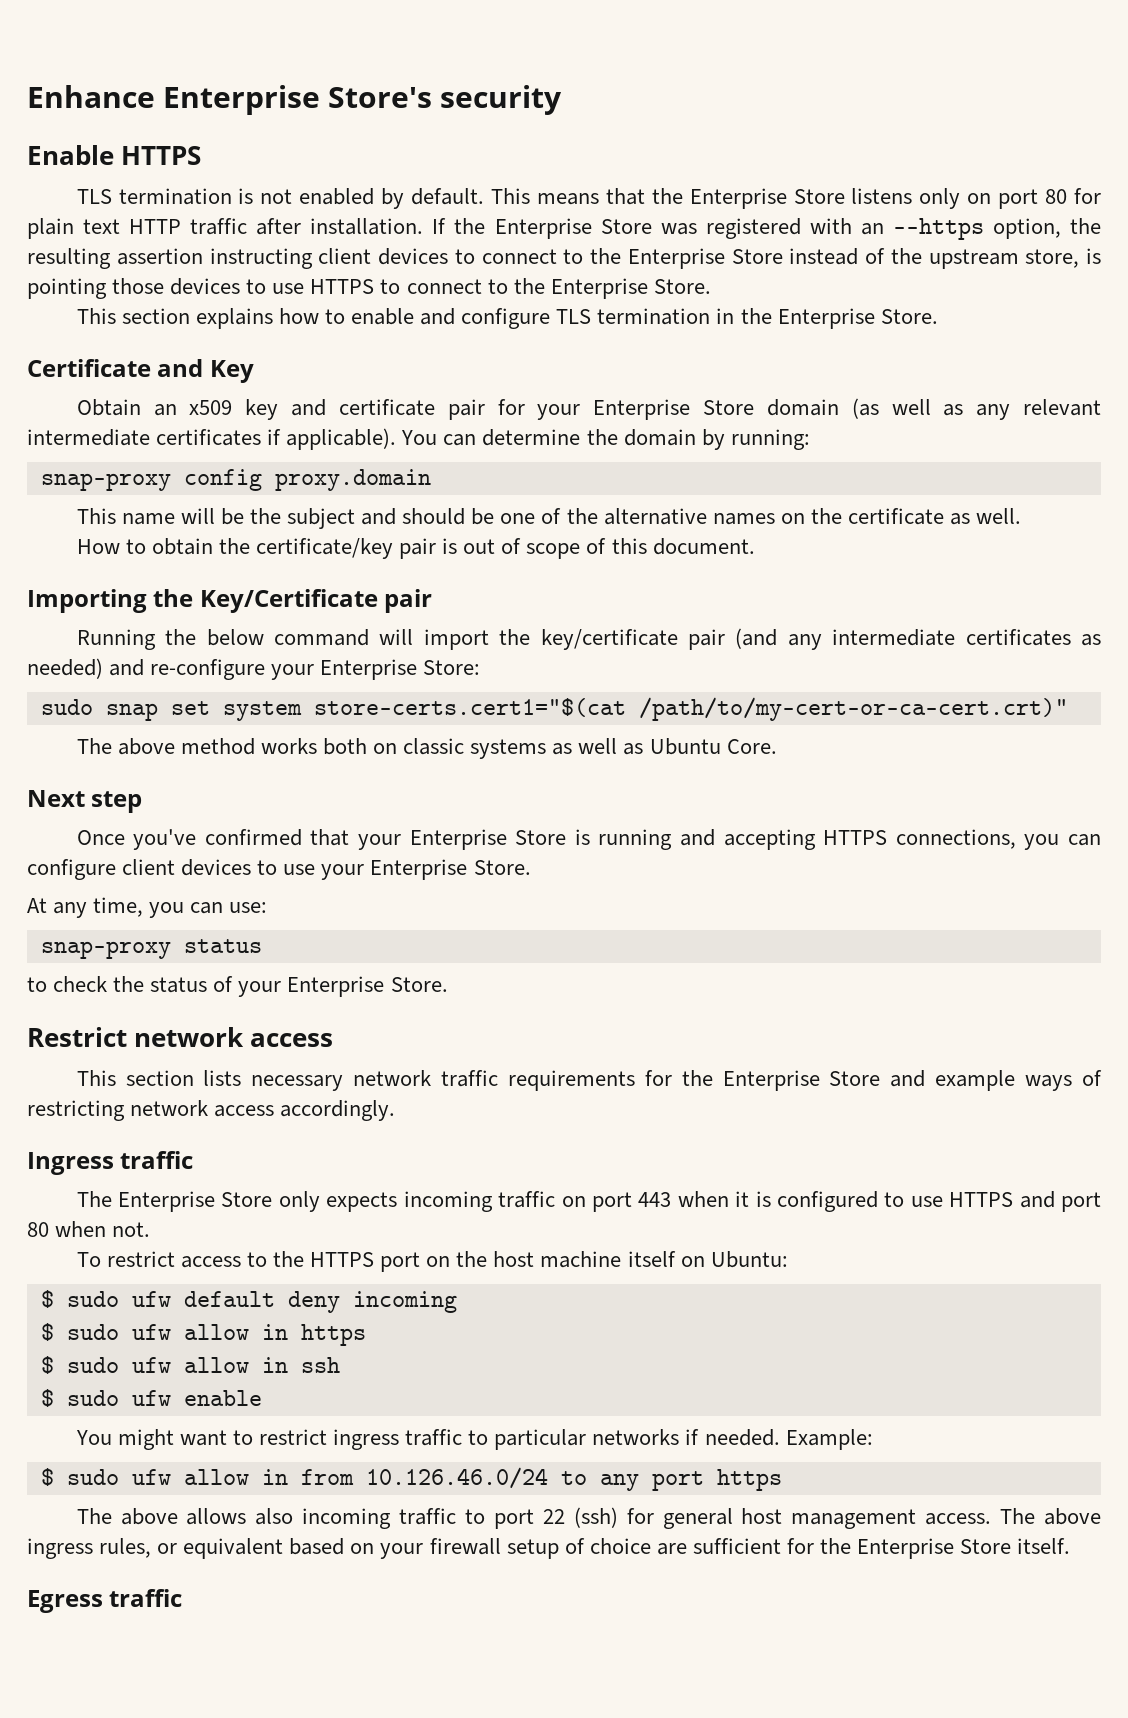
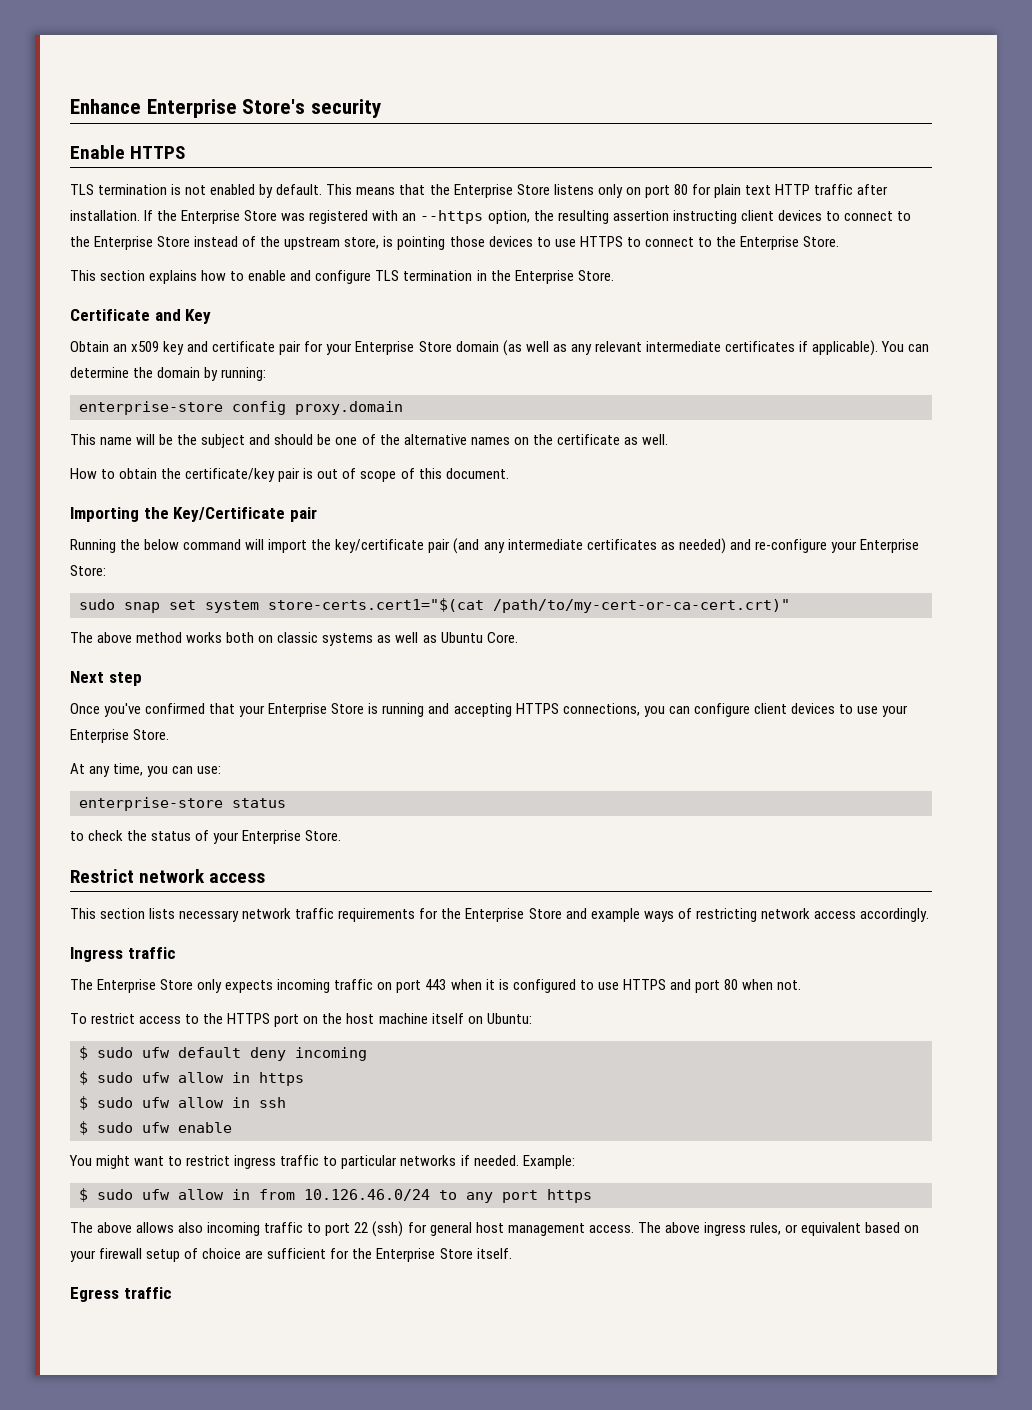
[40,473,171,491] snap-proxy -> [79,401,223,415] enterprise-store
[40,941,171,959] snap-proxy -> [79,797,223,811] enterprise-store

